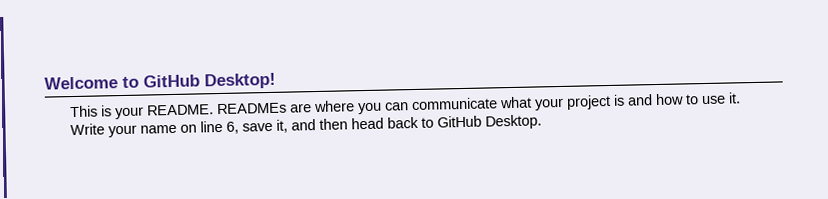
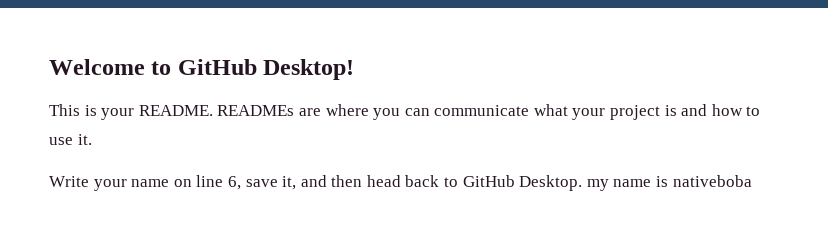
(542, 122) none -> [586,175,752,191] my name is nativeboba

